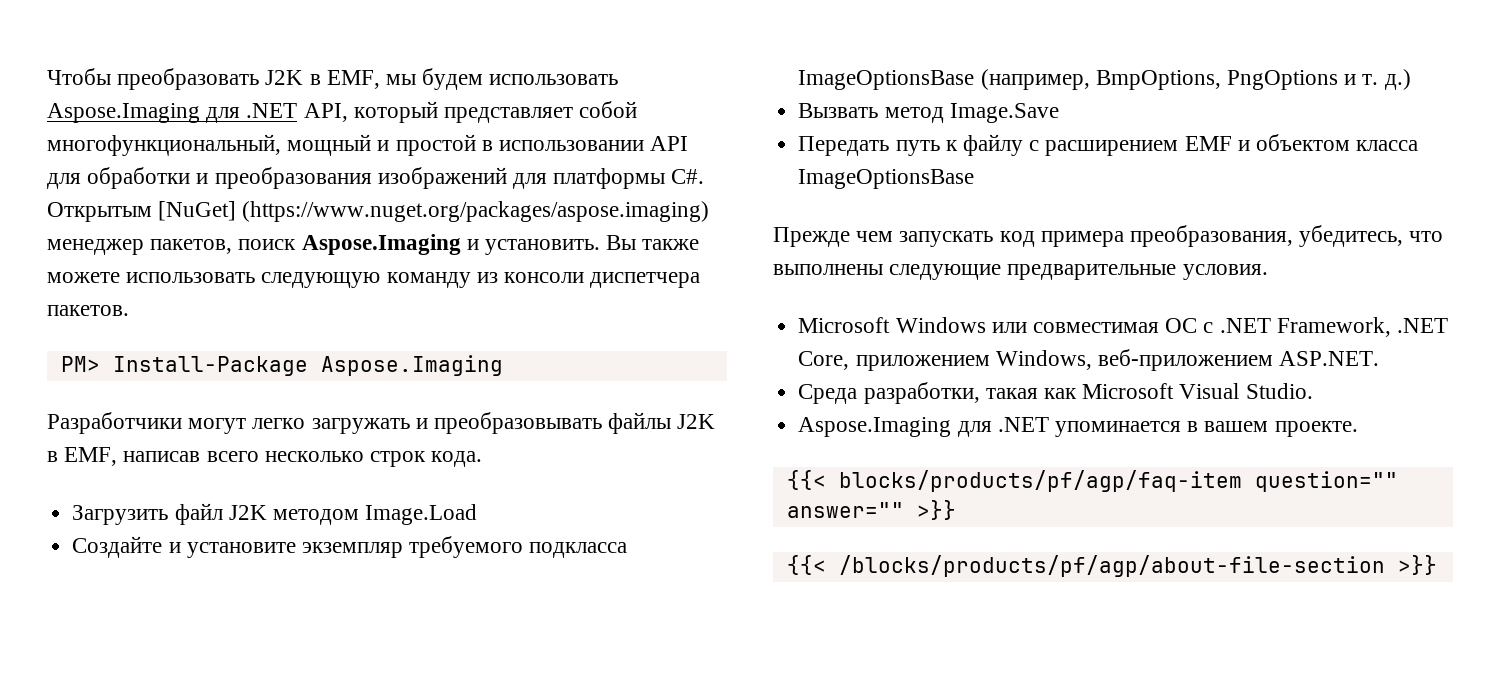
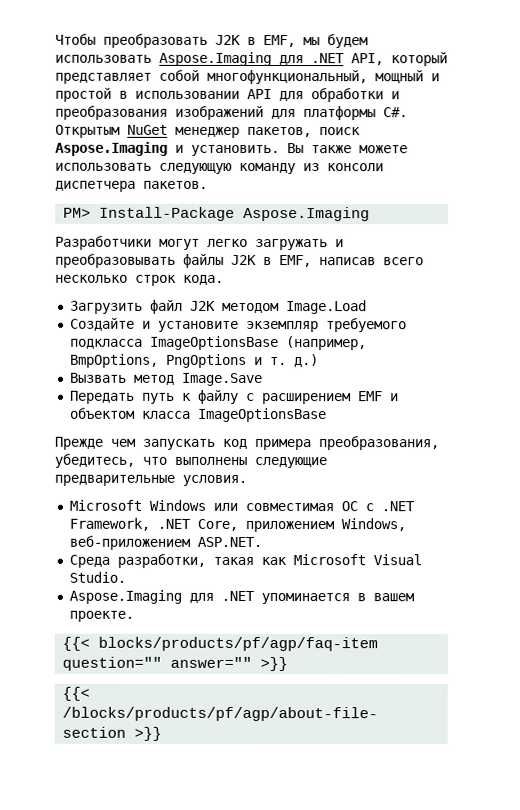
[158,201,710,222] [NuGet] (https://www.nuget.org/packages/aspose.imaging) -> [127,124,168,135] NuGet

